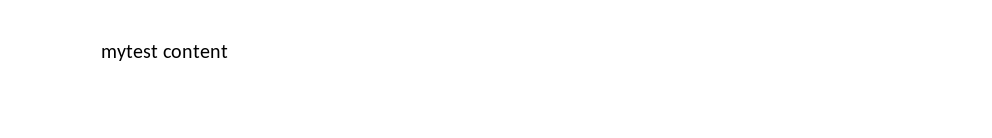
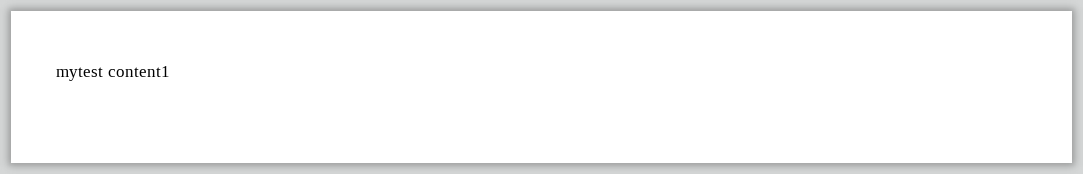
[163,45,229,58] content -> [107,66,170,77] content1

